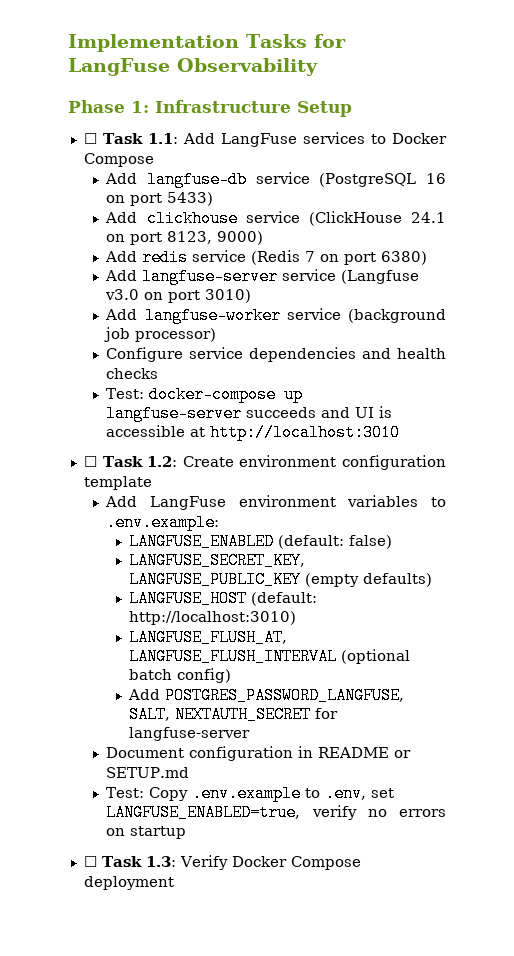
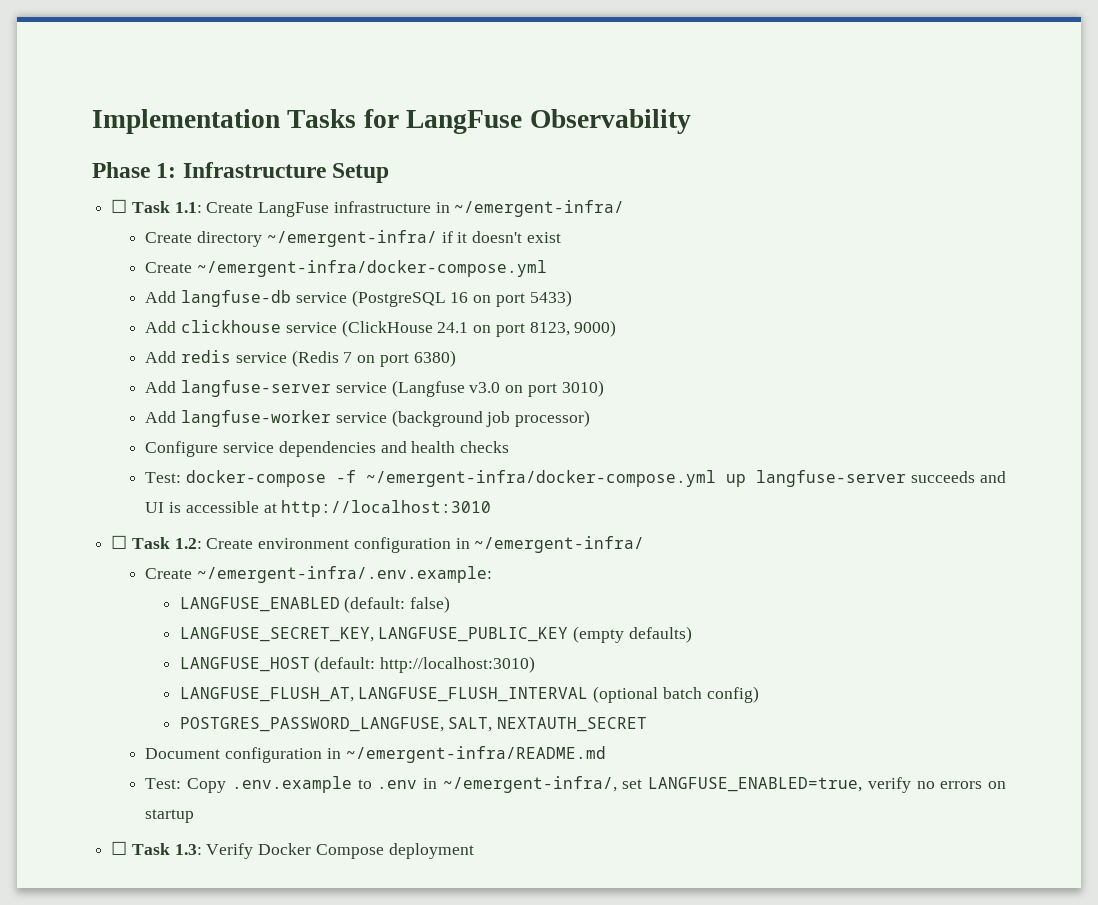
[182,132,447,147] [83,153,154,167] Add LangFuse services to Docker Compose -> [206,200,625,217] [145,230,561,247] [145,260,548,277] Create LangFuse infrastructure in ~/emergent-infra/ // Create directory ~/emergent-infra/ if it doesn't exist // Create ~/emergent-infra/docker-compose.yml
(277, 394) none -> [336,470,717,487] -f ~/emergent-infra/docker-compose.yml
[83,476,152,490] [105,495,446,510] [106,514,220,531] template // Add LangFuse environment variables to .env.example: -> [455,536,645,553] [145,566,493,583] in ~/emergent-infra/ // Create ~/emergent-infra/.env.example:
[127,689,160,700] Add -> (759, 694) none
[314,708,338,719] [128,727,250,741] for langfuse-server -> (648, 724) none
[318,747,412,758] [106,767,190,778] README or SETUP.md -> [345,746,606,763] ~/emergent-infra/README.md
[325,785,367,802] .env, -> [377,776,617,793] .env in ~/emergent-infra/,

